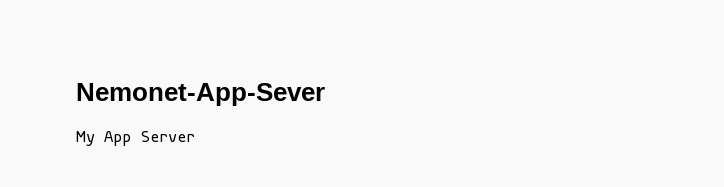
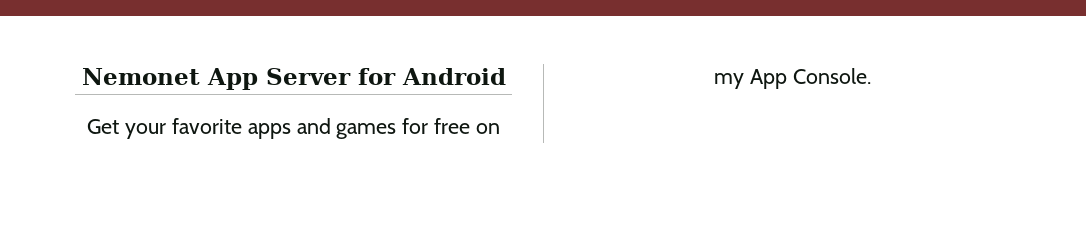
[76,83,325,106] [76,131,195,146] Nemonet-App-Sever // My App Server -> [81,68,506,90] [87,118,500,139] [714,68,871,89] Nemonet App Server for Android // Get your favorite apps and games for free on my App Console.

